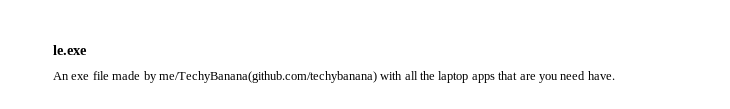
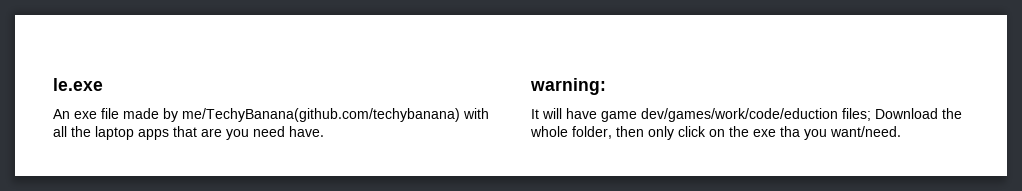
(615, 75) none -> [530,78,606,95] [531,108,962,122] [530,126,901,140] // warning: // It will have game dev/games/work/code/eduction files; Download the whole folder, then only click on the exe tha you want/need.

